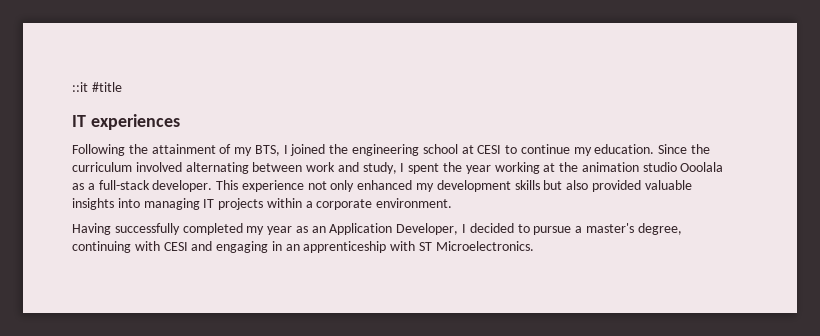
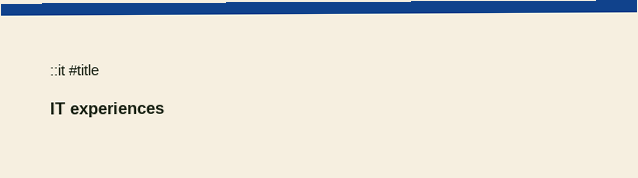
[72,144,711,156] [72,162,724,174] [72,180,692,192] [72,198,453,210] [72,223,682,235] [72,241,534,253] // Following the attainment of my BTS, I joined the engineering school at CESI to continue my education. Since the curriculum involved alternating between work and study, I spent the year working at the animation studio Ooolala as a full-stack developer. This experience not only enhanced my development skills but also provided valuable insights into managing IT projects within a corporate environment. // Having successfully completed my year as an Application Developer, I decided to pursue a master's degree, continuing with CESI and engaging in an apprenticeship with ST Microelectronics. -> (165, 109) none

